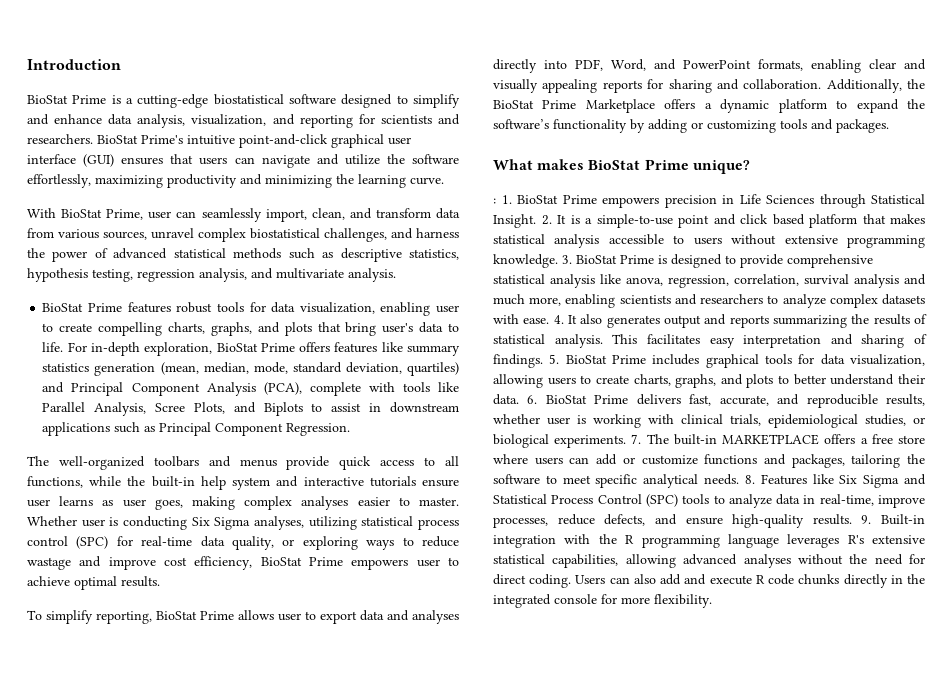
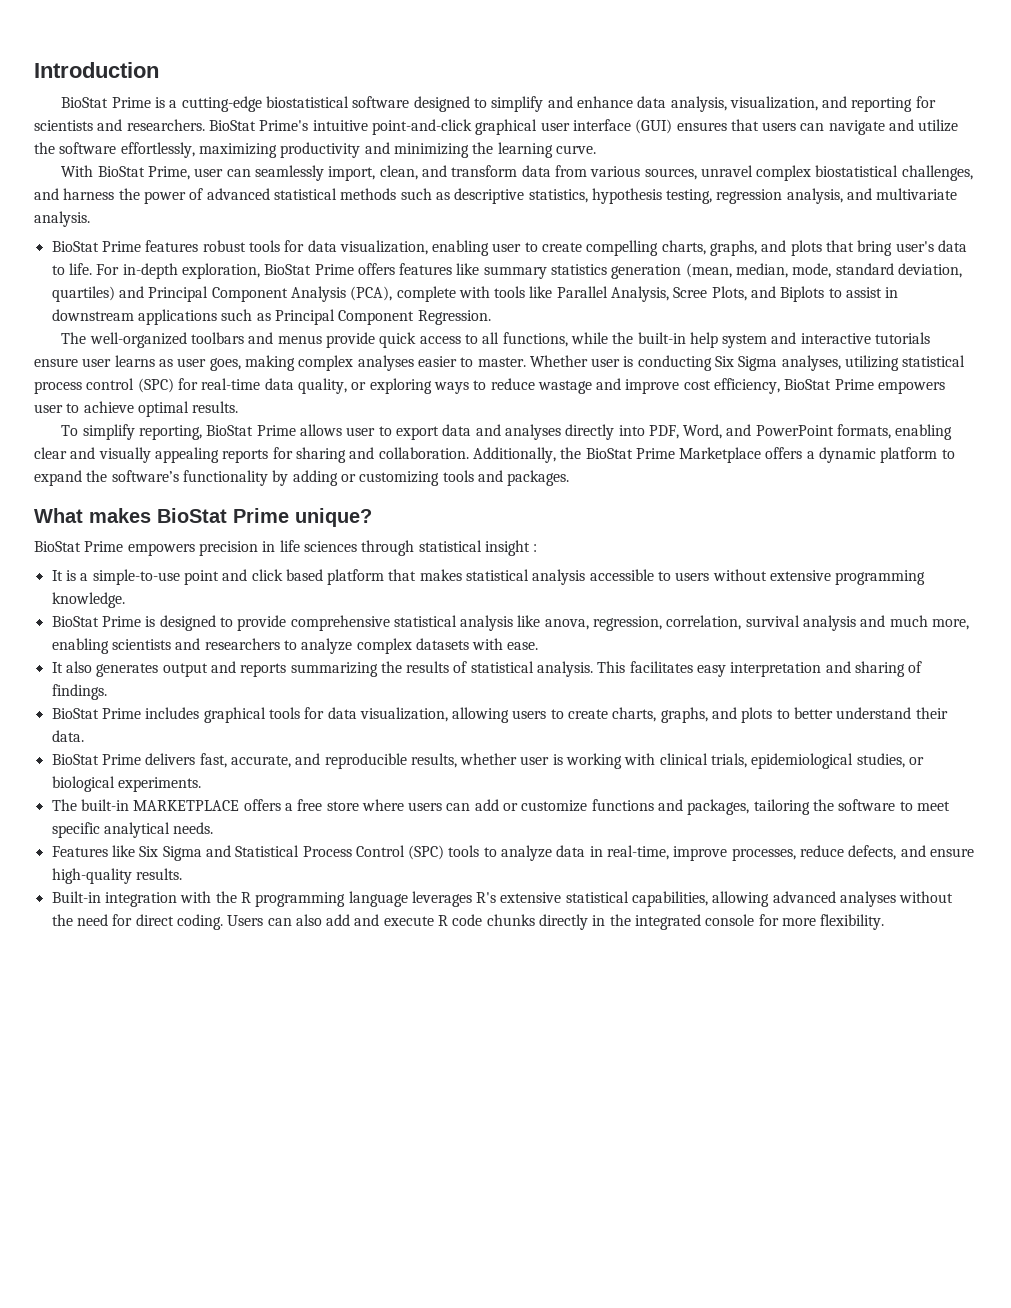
[493,195,512,204] : 1. -> (372, 517) none
[739,194,925,208] [493,214,552,228] Life Sciences through Statistical Insight. 2. -> [279,540,538,556] life sciences through statistical insight : //
[562,255,572,264] 3. -> (125, 600) //
[553,315,564,324] 4. -> (539, 646) //
[549,354,560,364] 5. -> (107, 692) //
[527,395,538,404] 6. -> (84, 736) //
[631,434,642,444] 7. -> (201, 784) //
[744,475,755,484] 8. -> (214, 828) //
[861,515,872,524] 9. -> (182, 874) //

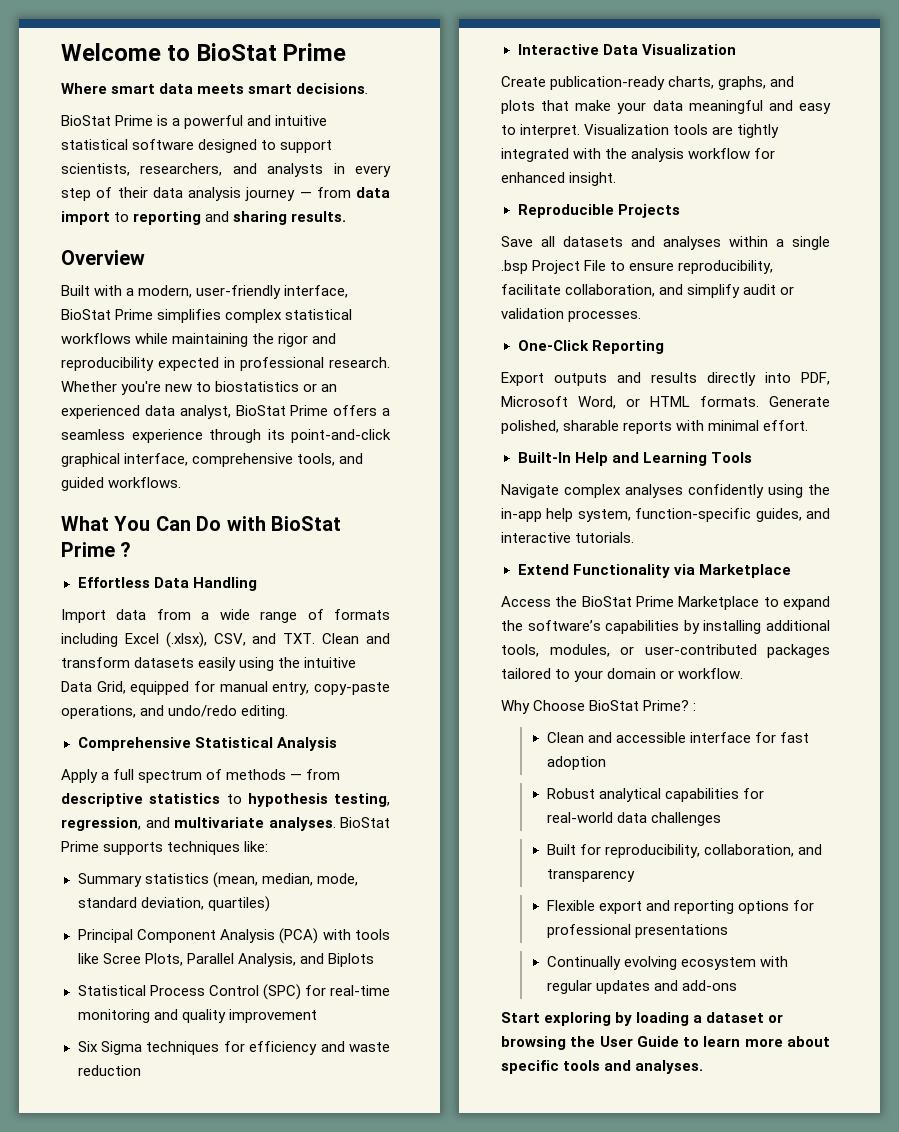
[34,62,159,78] [61,96,936,112] [34,119,959,135] [34,142,596,158] [61,165,973,181] [34,188,958,204] [34,211,90,227] [51,240,968,256] [51,263,682,279] Introduction // BioStat Prime is a cutting-edge biostatistical software designed to simplify and enhance data analysis, visualization, and reporting for scientists and researchers. BioStat Prime's intuitive point-and-click graphical user interface (GUI) ensures that users can navigate and utilize the software effortlessly, maximizing productivity and minimizing the learning curve. // With BioStat Prime, user can seamlessly import, clean, and transform data from various sources, unravel complex biostatistical challenges, and harness the power of advanced statistical methods such as descriptive statistics, hypothesis testing, regression analysis, and multivariate analysis. // BioStat Prime features robust tools for data visualization, enabling user to create compelling charts, graphs, and plots that bring user's data to life. For in-depth exploration, BioStat Prime offers features like summary statistics generation -> [61,43,347,61] [61,83,370,94] [61,115,328,129] [61,139,333,153] [61,163,391,177] [61,187,390,201] [61,211,347,225] [61,250,145,265] [61,285,349,299] [61,309,353,323] [61,333,337,347] [61,357,390,371] [61,381,338,395] [61,405,390,419] [61,429,391,443] [61,453,364,467] [61,477,182,491] [61,516,341,531] [61,542,132,557] [77,577,257,591] [61,609,391,623] [61,632,391,648] [61,657,357,671] [61,681,390,695] [61,705,289,719] [77,737,337,751] [61,769,341,783] [61,793,390,807] [61,817,390,831] [61,841,269,855] [77,873,209,887] Welcome to BioStat Prime // Where smart data meets smart decisions. // BioStat Prime is a powerful and intuitive statistical software designed to support scientists, researchers, and analysts in every step of their data analysis journey — from data import to reporting and sharing results. // Overview // Built with a modern, user-friendly interface, BioStat Prime simplifies complex statistical workflows while maintaining the rigor and reproducibility expected in professional research. Whether you're new to biostatistics or an experienced data analyst, BioStat Prime offers a seamless experience through its point-and-click graphical interface, comprehensive tools, and guided workflows. // What You Can Do with BioStat Prime ? // Effortless Data Handling // Import data from a wide range of formats including Excel (.xlsx), CSV, and TXT. Clean and transform datasets easily using the intuitive Data Grid, equipped for manual entry, copy-paste operations, and undo/redo editing. // Comprehensive Statistical Analysis // Apply a full spectrum of methods — from descriptive statistics to hypothesis testing, regression, and multivariate analyses. BioStat Prime supports techniques like: // Summary statistics
[118,286,144,298] and -> (270, 904) //
[350,286,456,302] (PCA), complete -> [279,928,319,944] (PCA)
[556,286,899,302] [51,309,491,325] [61,332,931,348] [34,355,966,371] [34,378,946,394] [34,401,239,417] [61,424,953,440] [34,447,955,463] [34,470,570,486] [34,508,372,527] [34,540,538,556] [51,569,926,585] [51,592,125,608] [51,615,970,631] [51,638,539,654] [51,661,923,677] [51,684,107,700] [51,707,948,723] [51,730,84,742] [51,753,925,769] [51,776,201,792] [51,799,951,815] [51,822,214,838] [51,845,975,861] [51,868,182,884] [51,891,954,907] [51,914,885,930] Parallel Analysis, Scree Plots, and Biplots to assist in downstream applications such as Principal Component Regression. // The well-organized toolbars and menus provide quick access to all functions, while the built-in help system and interactive tutorials ensure user learns as user goes, making complex analyses easier to master. Whether user is conducting Six Sigma analyses, utilizing statistical process control (SPC) for real-time data quality, or exploring ways to reduce wastage and improve cost efficiency, BioStat Prime empowers user to achieve optimal results. // To simplify reporting, BioStat Prime allows user to export data and analyses directly into PDF, Word, and PowerPoint formats, enabling clear and visually appealing reports for sharing and collaboration. Additionally, the BioStat Prime Marketplace offers a dynamic platform to expand the software’s functionality by adding or customizing tools and packages. // What makes BioStat Prime unique? // BioStat Prime empowers precision in life sciences through statistical insight : // It is a simple-to-use point and click based platform that makes statistical analysis accessible to users without extensive programming knowledge. // BioStat Prime is designed to provide comprehensive statistical analysis like anova, regression, correlation, survival analysis and much more, enabling scientists and researchers to analyze complex datasets with ease. // It also generates output and reports summarizing the results of statistical analysis. This facilitates easy interpretation and sharing of findings. // BioStat Prime includes graphical tools for data visualization, allowing users to create charts, graphs, and plots to better understand their data. // BioStat Prime delivers fast, accurate, and reproducible results, whether user is working with clinical trials, epidemiological studies, or biological experiments. // The built-in MARKETPLACE offers a free store where users can add or customize functions and packages, tailoring the software to meet specific analytical needs. // Features like Six Sigma and Statistical Process Control (SPC) tools to analyze data in real-time, improve processes, reduce defects, and ensure high-quality results. // Built-in integration with the R programming language leverages R's extensive statistical capabilities, allowing advanced analyses without the need for direct coding. Users can also add and execute R code chunks directly in the integrated console for more flexibility. -> [102,953,374,967] [77,984,390,1000] [77,1009,317,1023] [77,1041,390,1055] [77,1065,141,1076] [517,44,736,55] [501,76,795,90] [501,100,831,114] [501,124,780,138] [501,148,776,162] [501,172,617,186] [517,204,680,218] [501,236,830,250] [501,260,774,274] [501,284,795,298] [501,308,642,322] [517,340,664,354] [501,372,830,386] [501,396,830,409] [501,420,809,434] [517,452,752,466] [501,484,830,498] [501,508,830,522] [501,532,635,543] [517,564,791,578] [501,596,830,610] [501,620,830,634] [501,644,830,658] [501,668,744,682] [501,700,697,714] [546,732,809,743] [546,756,606,770] [546,788,764,802] [546,812,721,826] [546,844,822,858] [546,869,635,882] [546,900,814,914] [546,924,728,938] [546,956,788,970] [546,980,737,994] [501,1012,784,1026] [501,1036,830,1050] [501,1060,704,1074] Scree Plots, Parallel Analysis, and Biplots // Statistical Process Control (SPC) for real-time monitoring and quality improvement // Six Sigma techniques for efficiency and waste reduction // Interactive Data Visualization // Create publication-ready charts, graphs, and plots that make your data meaningful and easy to interpret. Visualization tools are tightly integrated with the analysis workflow for enhanced insight. // Reproducible Projects // Save all datasets and analyses within a single .bsp Project File to ensure reproducibility, facilitate collaboration, and simplify audit or validation processes. // One-Click Reporting // Export outputs and results directly into PDF, Microsoft Word, or HTML formats. Generate polished, sharable reports with minimal effort. // Built-In Help and Learning Tools // Navigate complex analyses confidently using the in-app help system, function-specific guides, and interactive tutorials. // Extend Functionality via Marketplace // Access the BioStat Prime Marketplace to expand the software’s capabilities by installing additional tools, modules, or user-contributed packages tailored to your domain or workflow. // Why Choose BioStat Prime? : // Clean and accessible interface for fast adoption // Robust analytical capabilities for real-world data challenges // Built for reproducibility, collaboration, and transparency // Flexible export and reporting options for professional presentations // Continually evolving ecosystem with regular updates and add-ons // Start exploring by loading a dataset or browsing the User Guide to learn more about specific tools and analyses.

